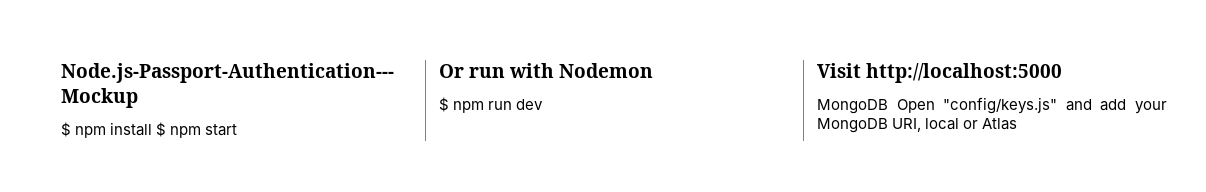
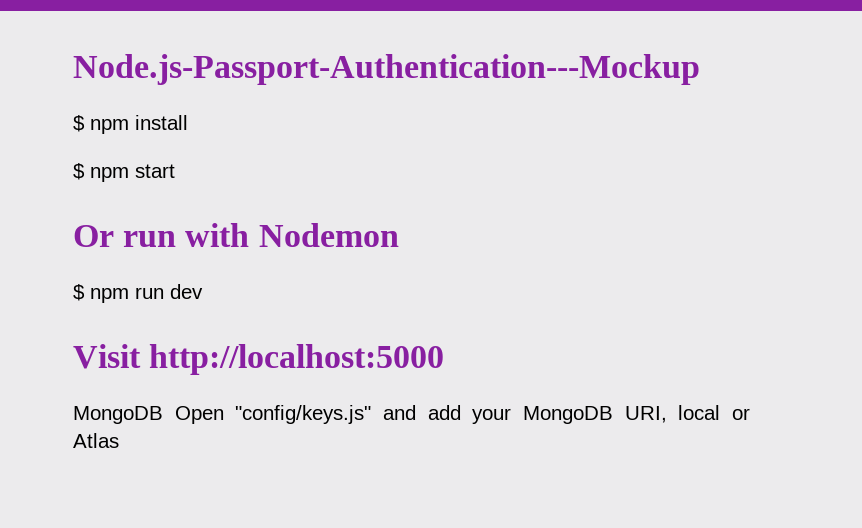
(153, 129) none -> (188, 122) //

